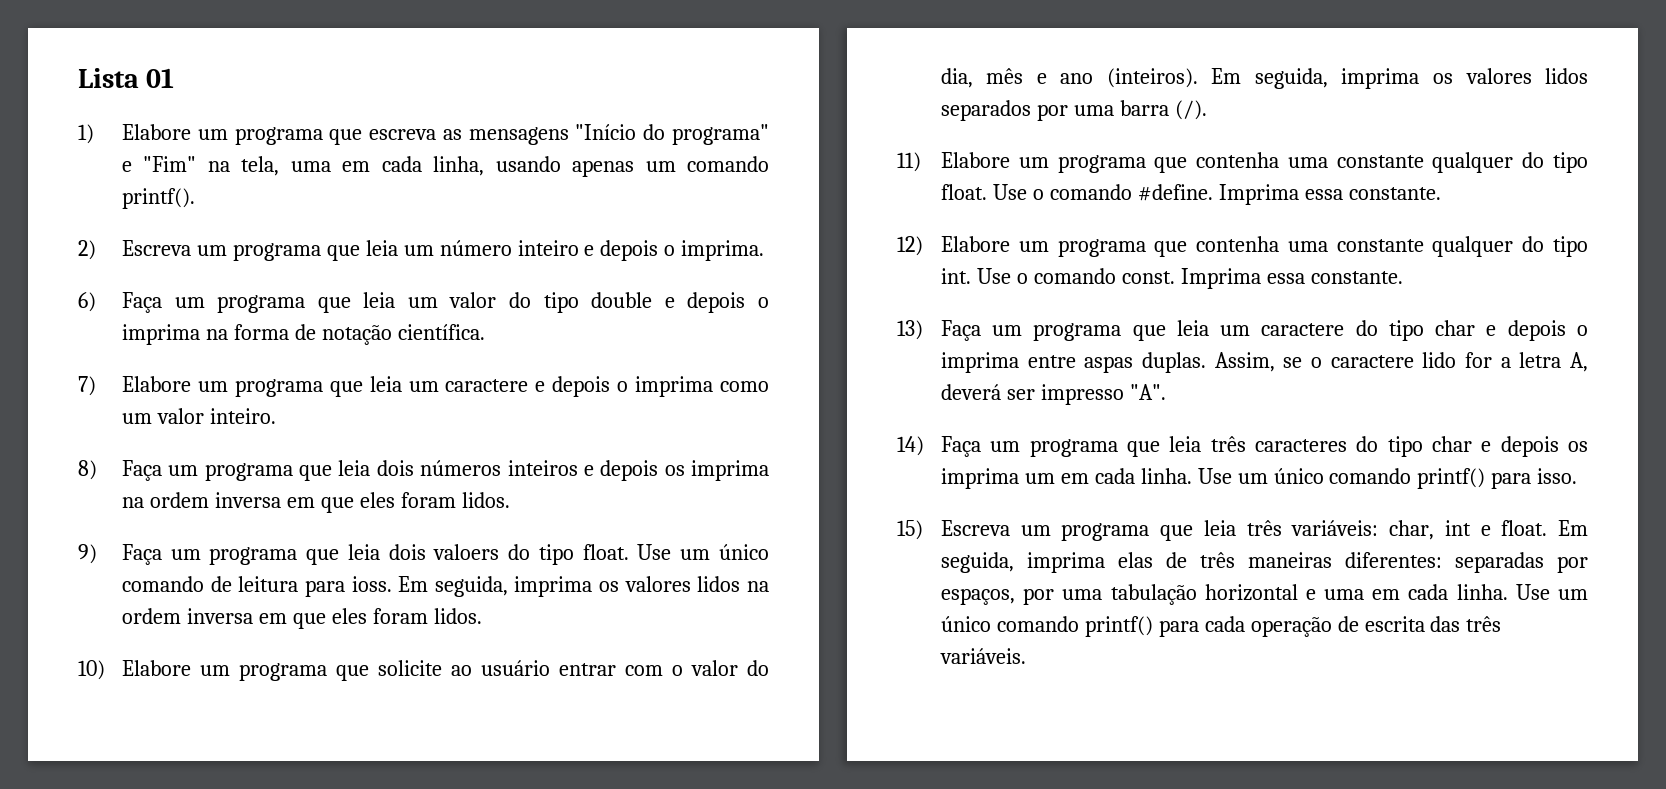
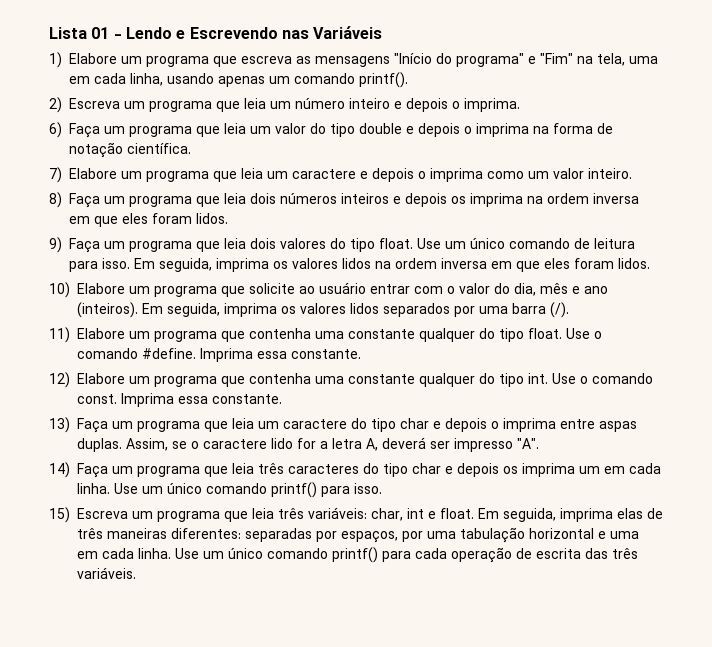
(175, 78) none -> [113,26,383,39] - Lendo e Escrevendo nas Variáveis
[433,544,500,560] valoers -> [280,238,327,249] valores
[351,576,392,592] ioss. -> [102,258,131,269] isso.

